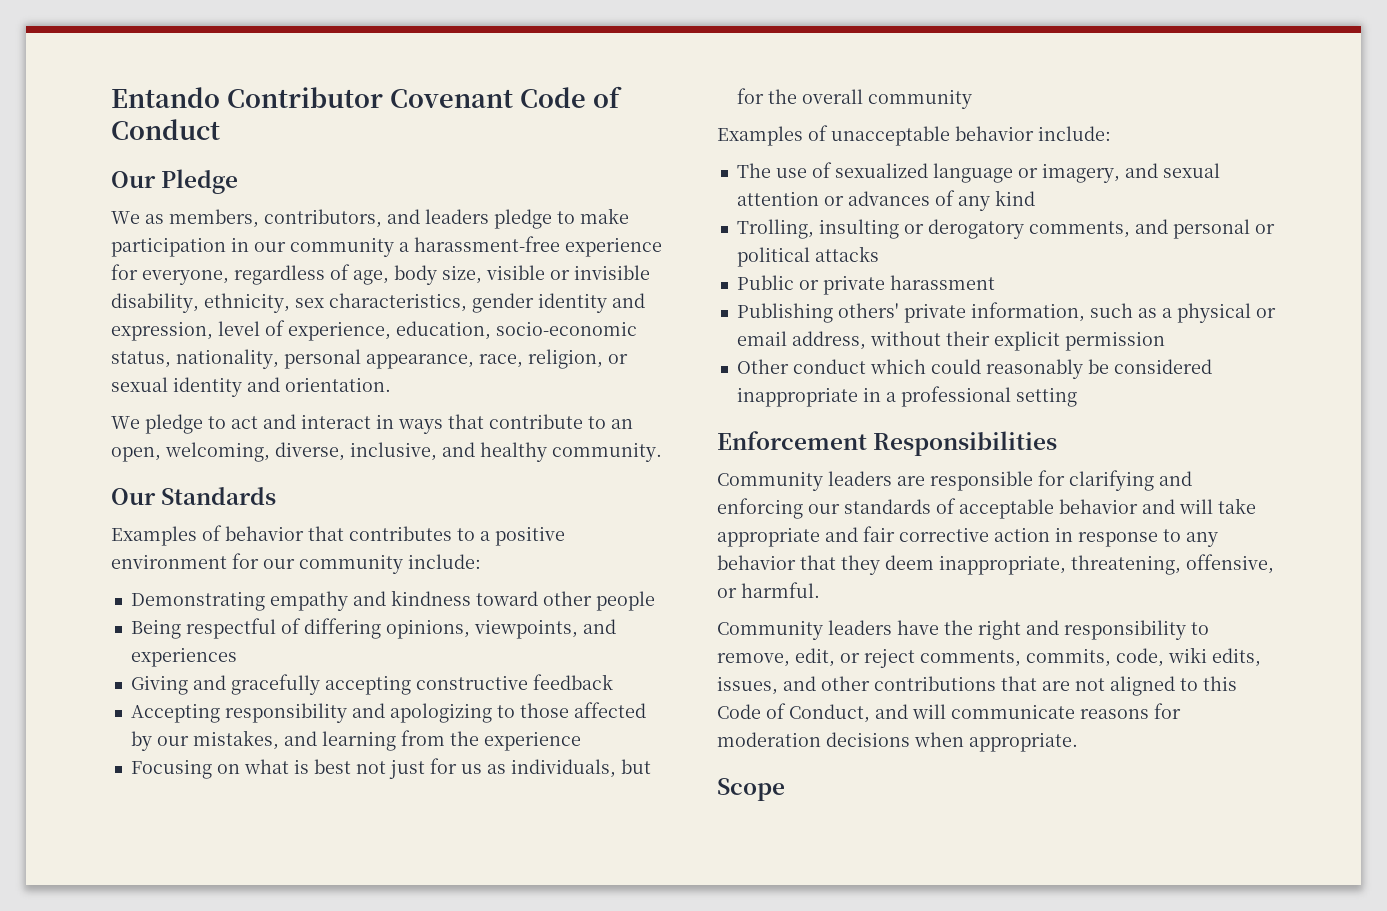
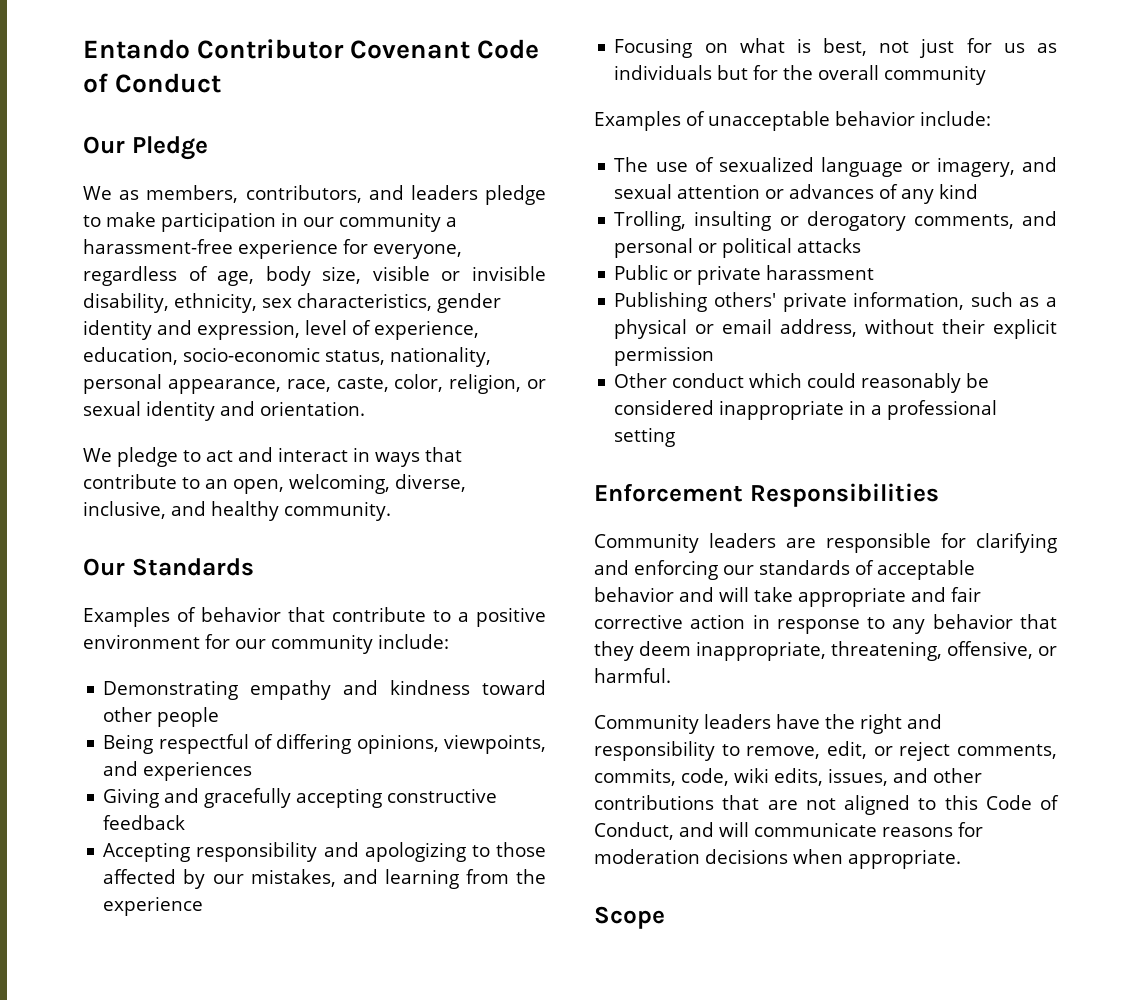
(523, 361) none -> [336,374,444,392] caste, color,
[349,526,452,541] contributes -> [332,607,426,622] contribute
[313,759,351,774] best -> [823,38,868,56] best,
[510,759,616,778] individuals, -> [614,65,713,80] individuals

